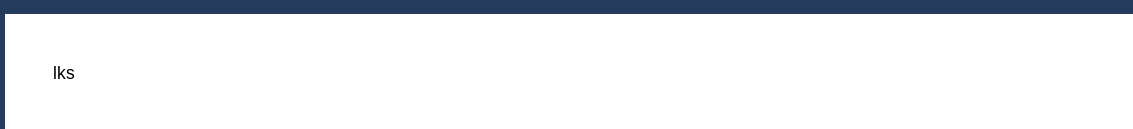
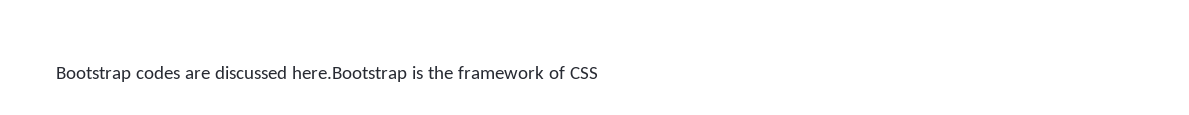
[53,66,75,79] lks -> [56,66,598,82] Bootstrap codes are discussed here.Bootstrap is the framework of CSS

